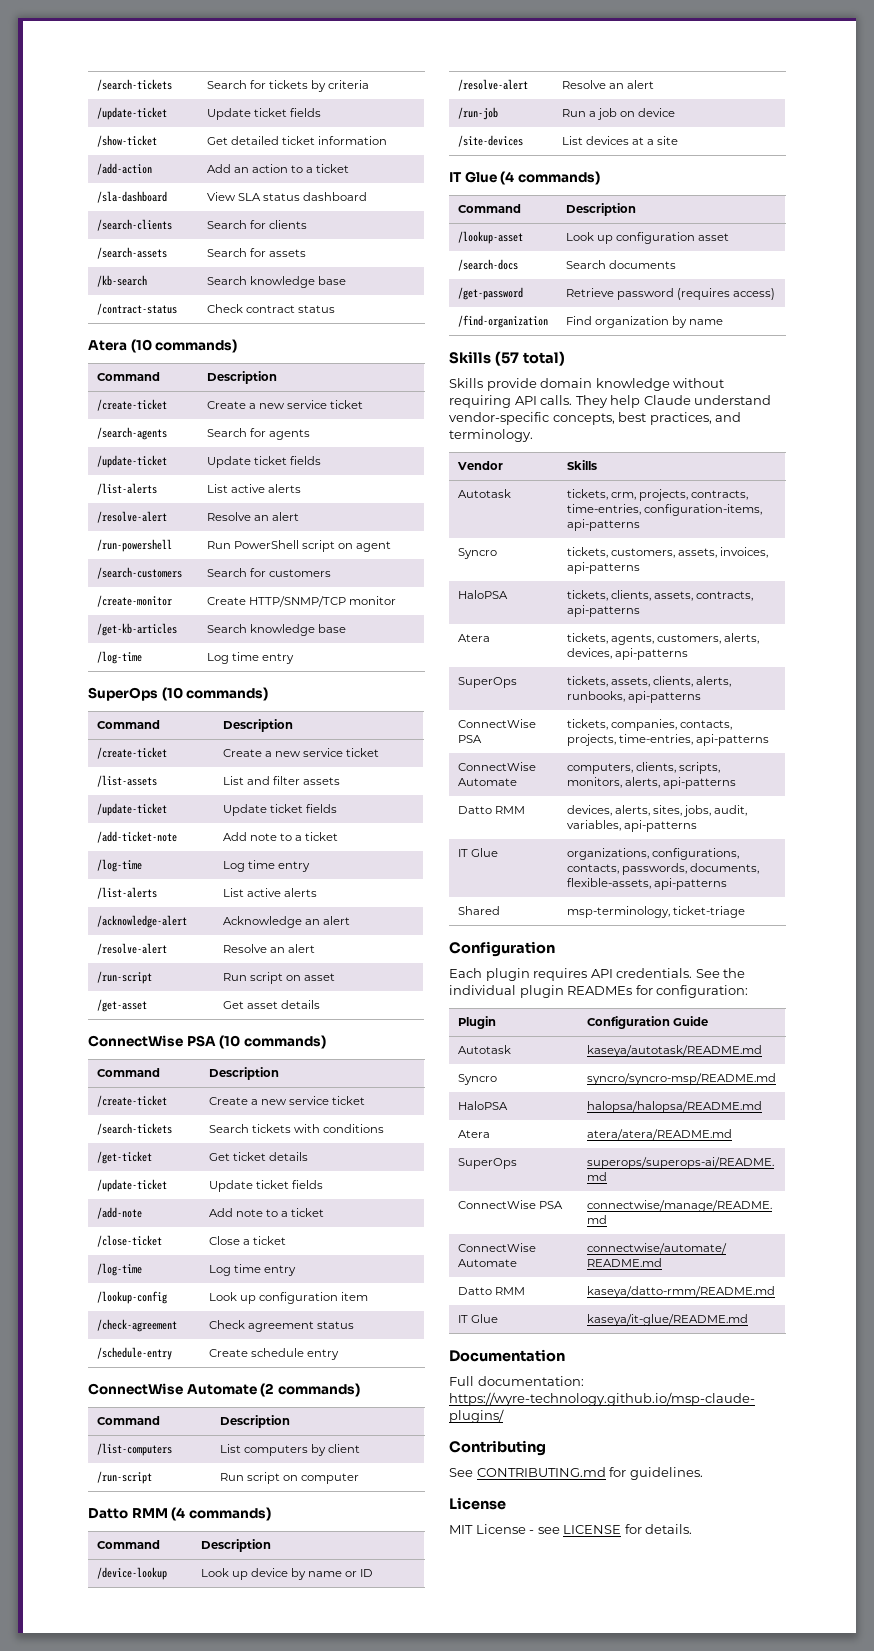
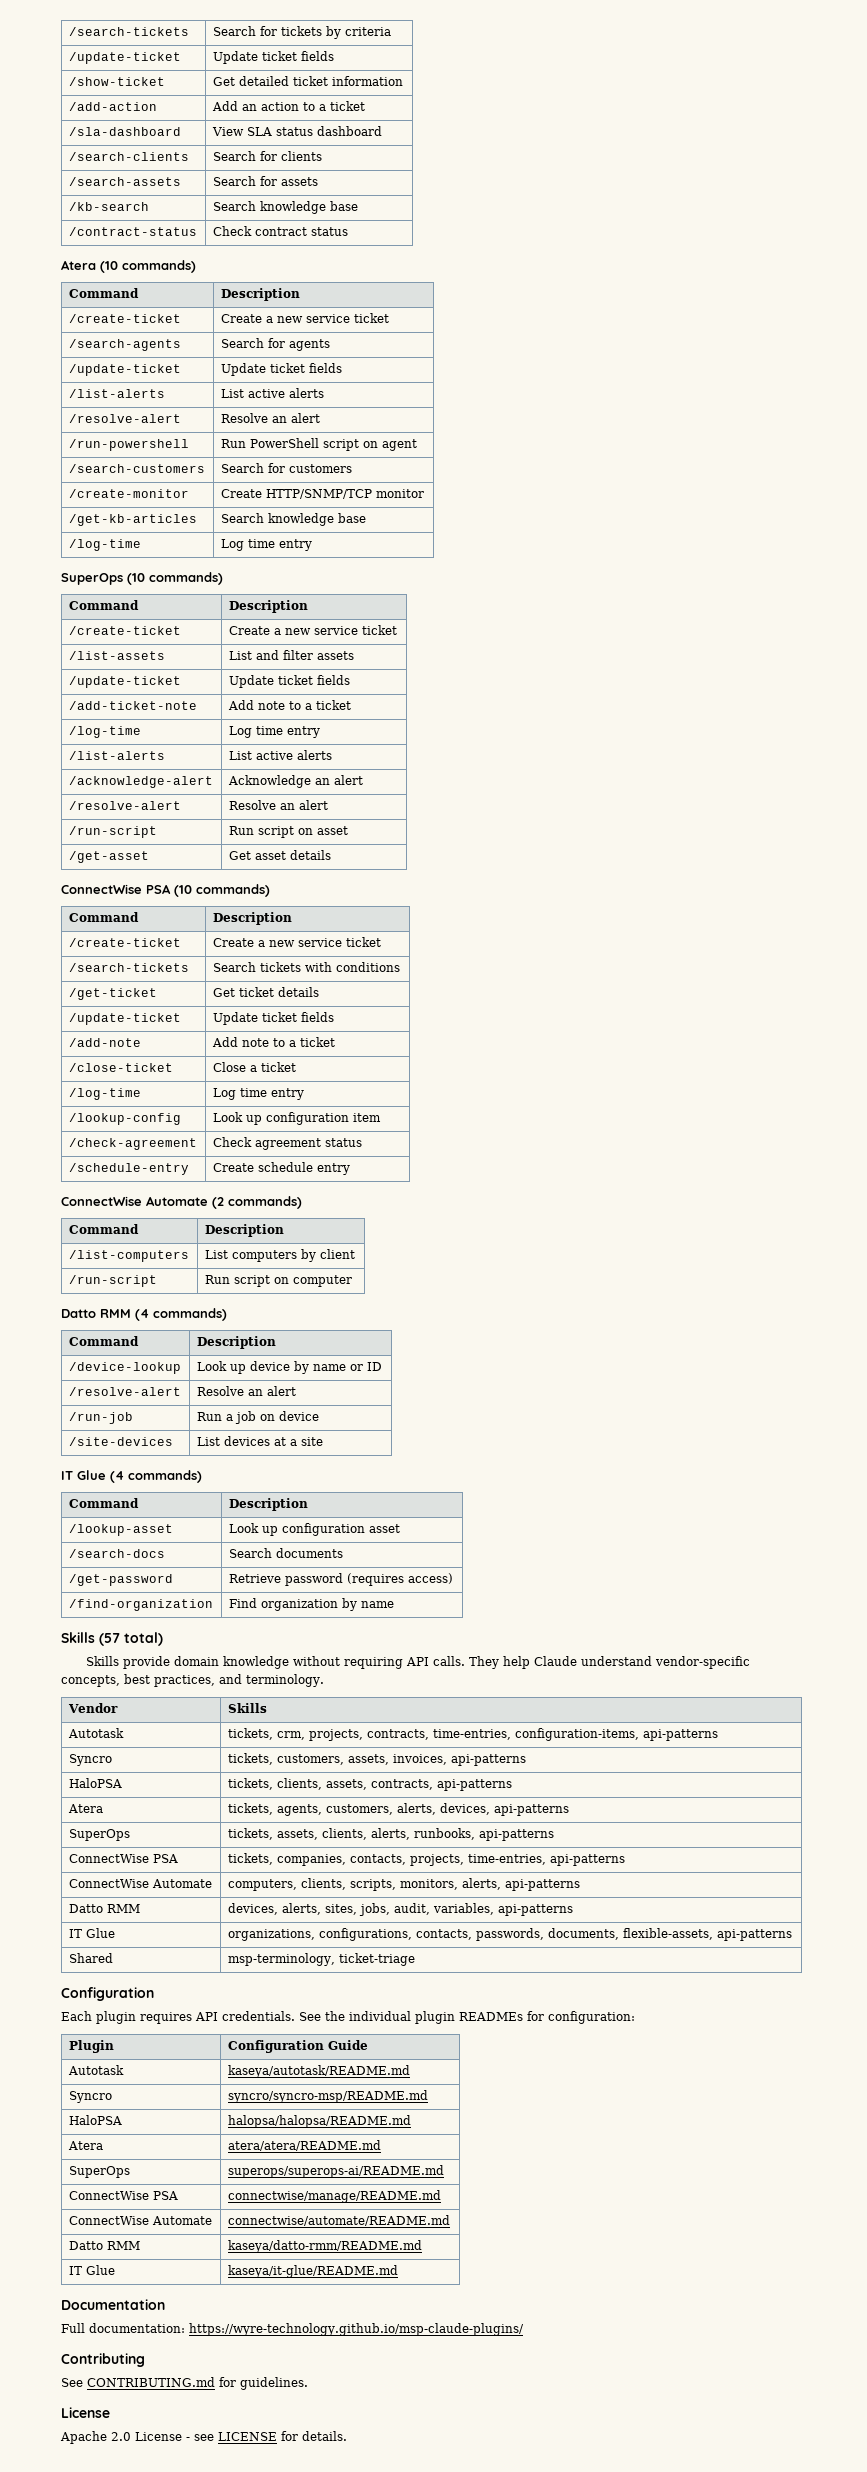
[449,1525,473,1534] MIT -> [60,2431,131,2444] Apache 2.0

